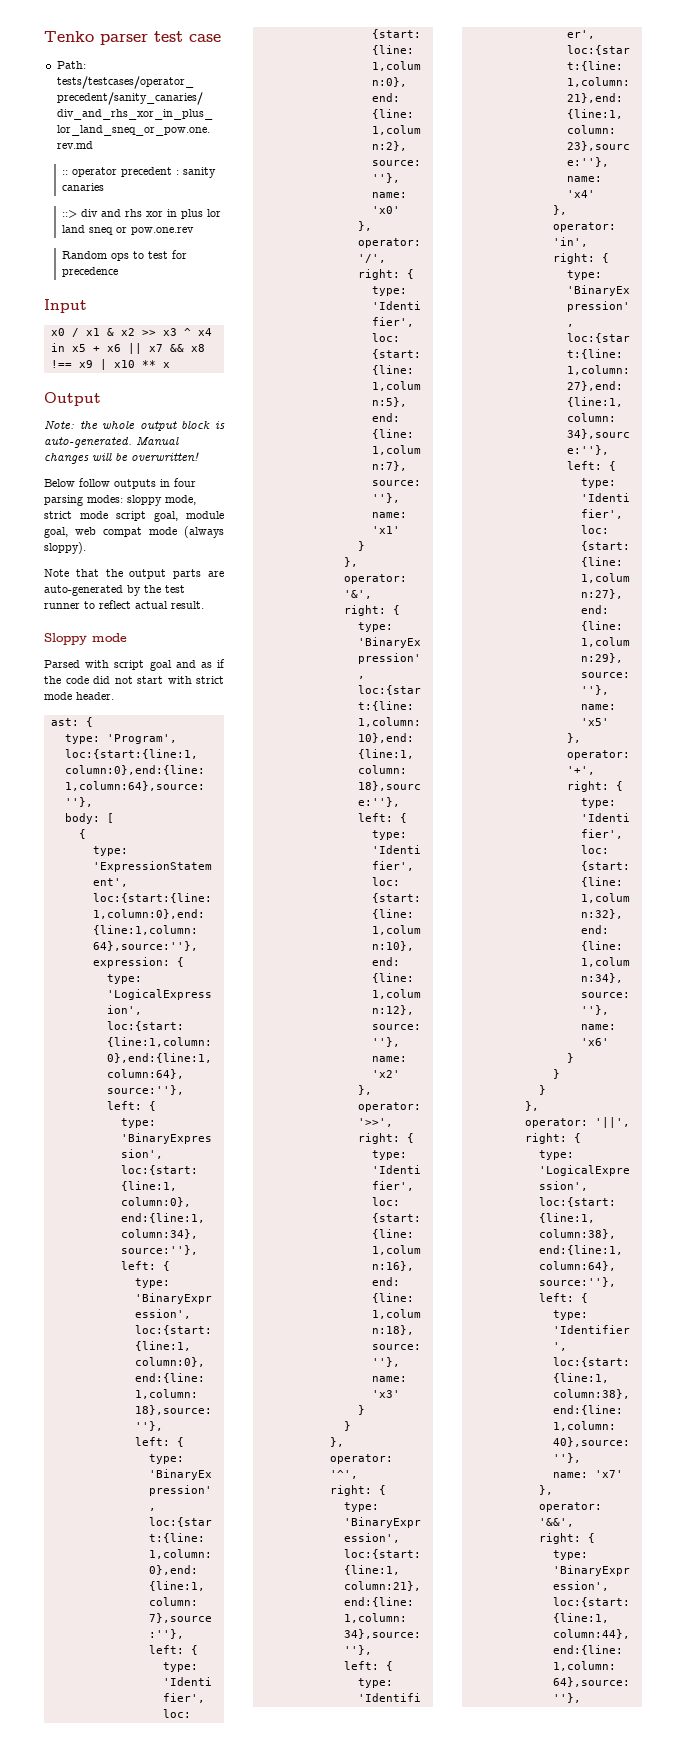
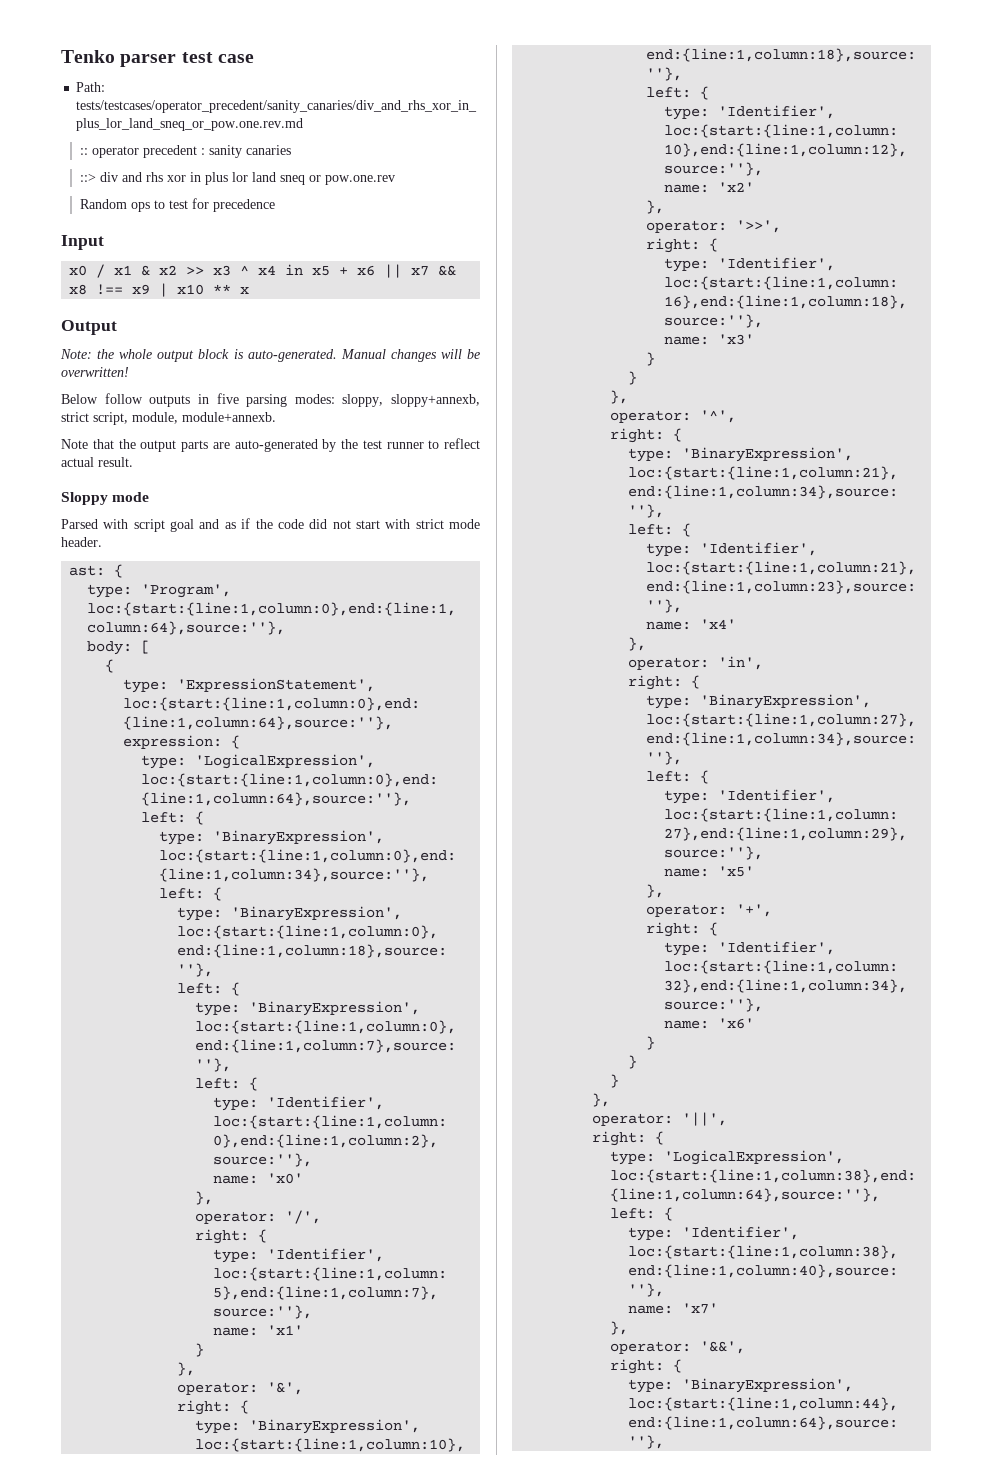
[174,478,196,487] four -> [216,393,239,404] five
[127,495,196,506] [44,511,224,522] [44,526,224,538] [44,542,86,554] sloppy mode, strict mode script goal, module goal, web compat mode (always sloppy). -> [342,394,480,407] [61,412,276,425] sloppy, sloppy+annexb, strict script, module, module+annexb.

